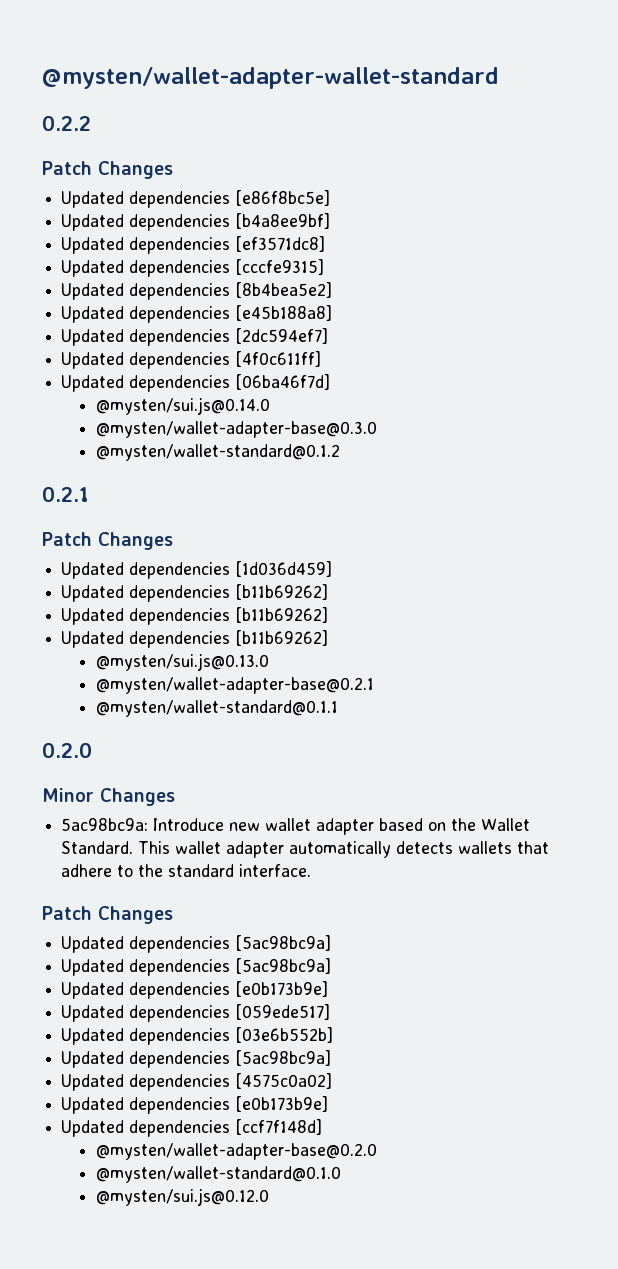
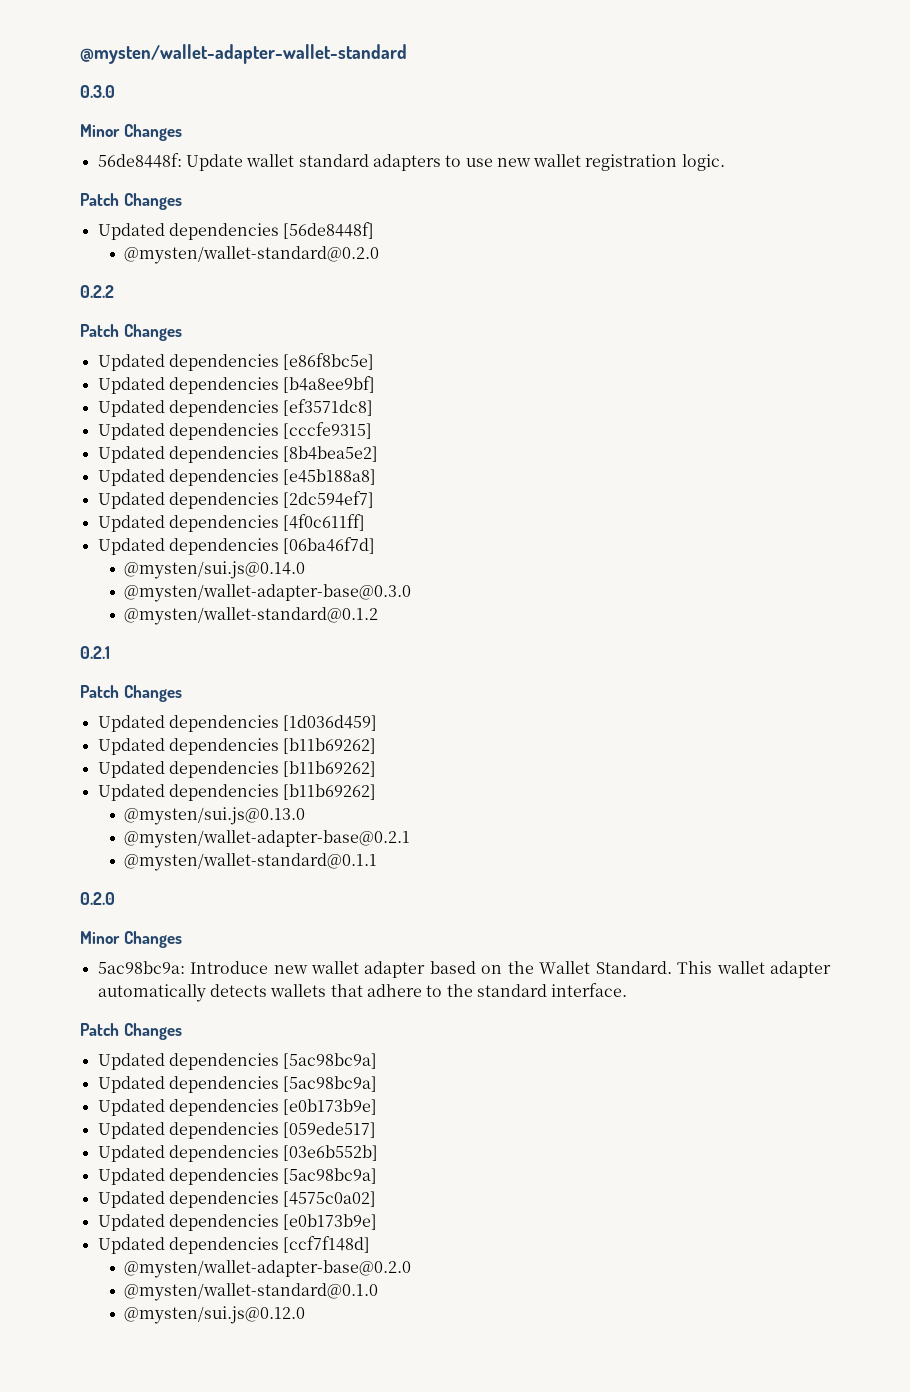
(499, 78) none -> [80,85,115,98] [80,124,182,141] [97,153,725,171] [80,193,182,210] [97,222,375,240] [123,246,379,264] // 0.3.0 // Minor Changes // 56de8448f: Update wallet standard adapters to use new wallet registration logic. // Patch Changes // Updated dependencies [56de8448f] // @mysten/wallet-standard@0.2.0

